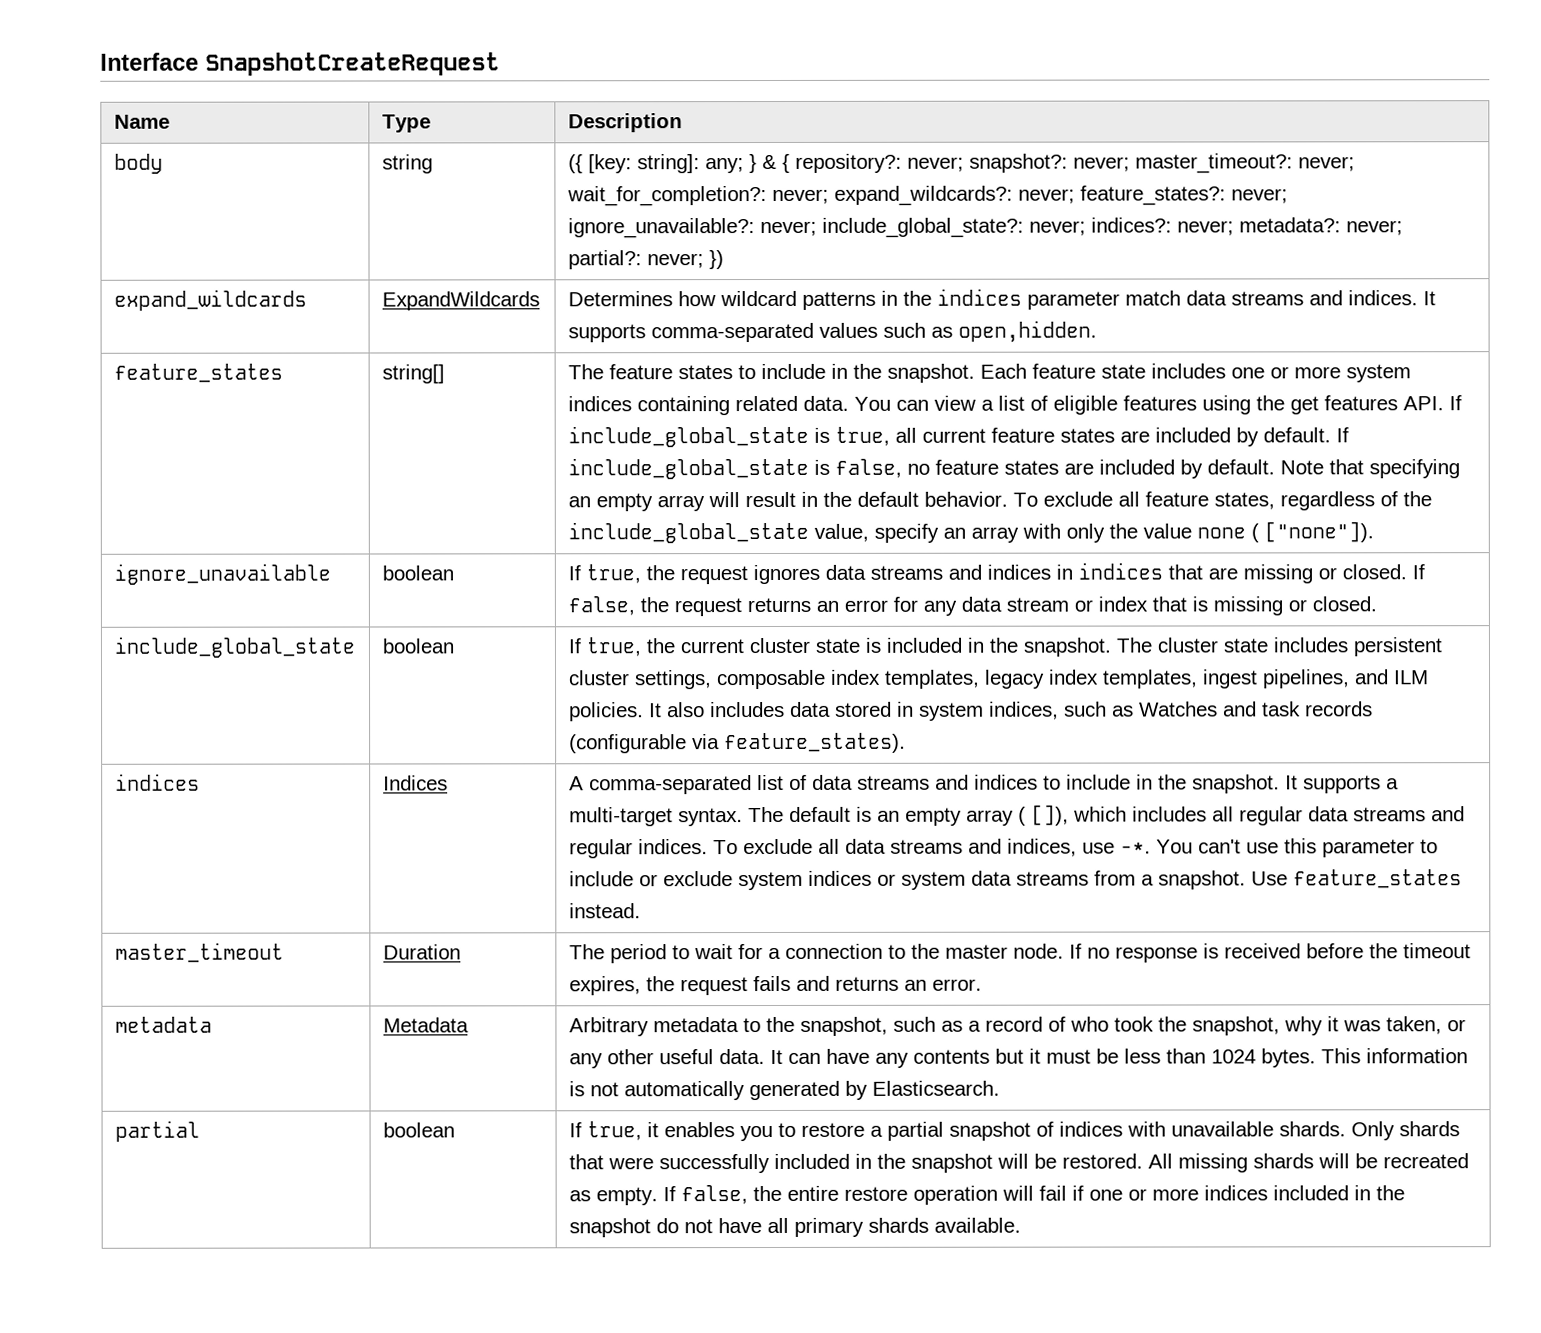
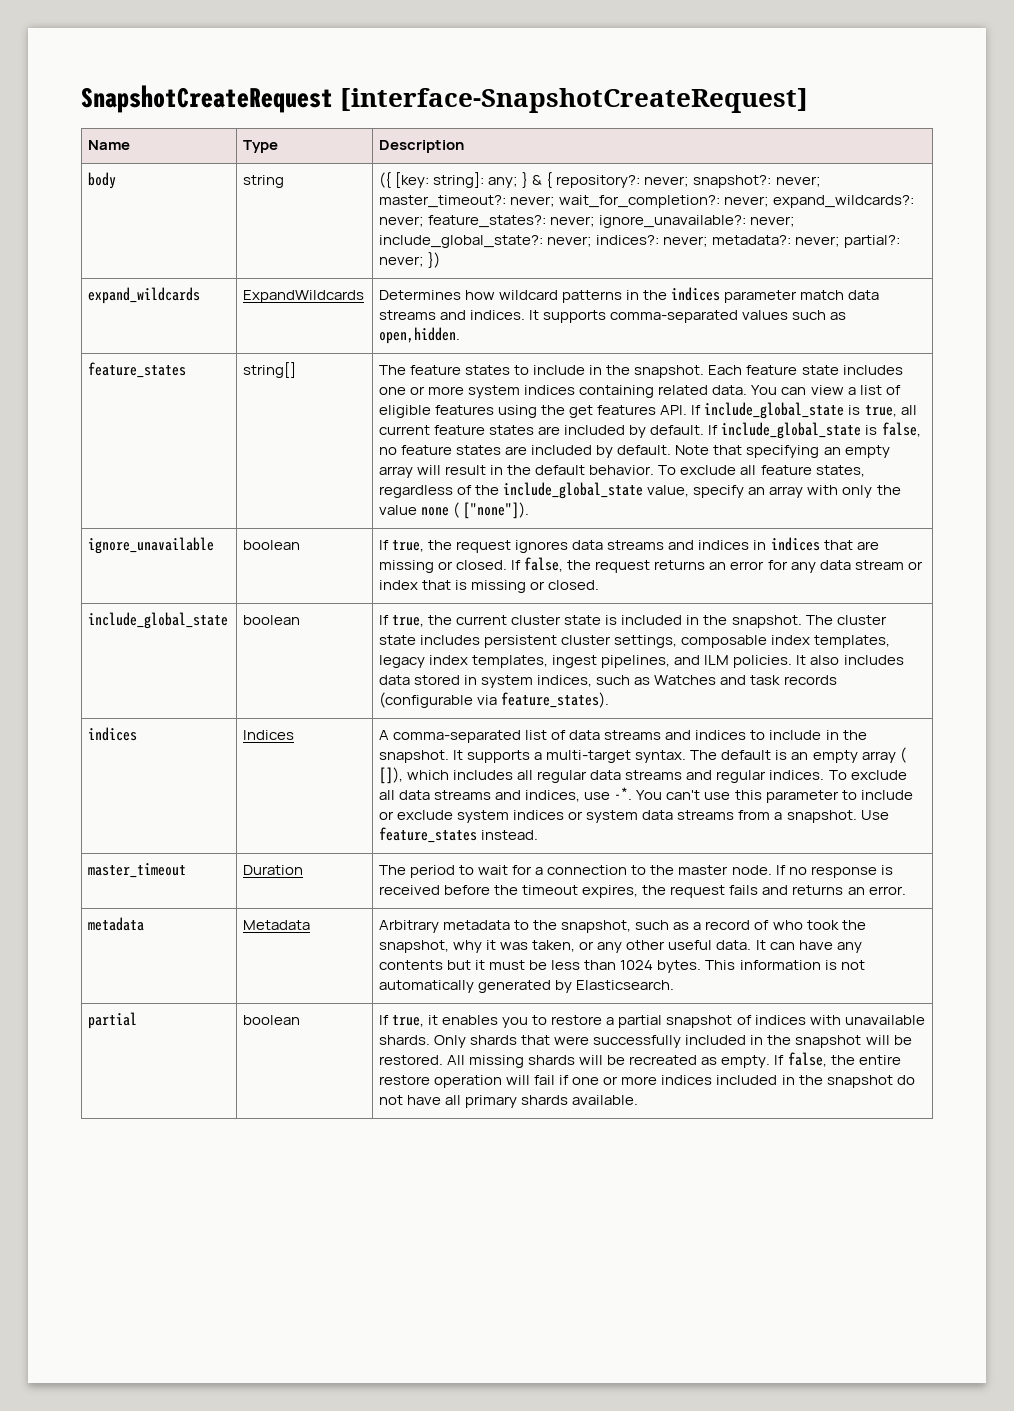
[100,52,199,71] Interface -> (81, 99) none
(500, 64) none -> [340,88,809,113] [interface-SnapshotCreateRequest]

